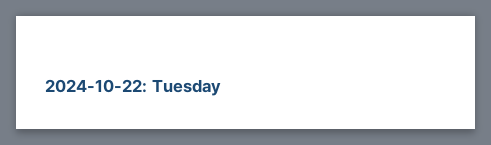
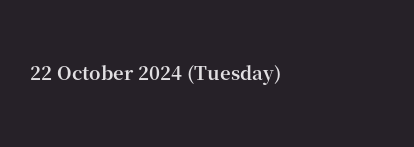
[45,79,221,96] 2024-10-22: Tuesday -> [30,65,281,85] 22 October 2024 (Tuesday)

